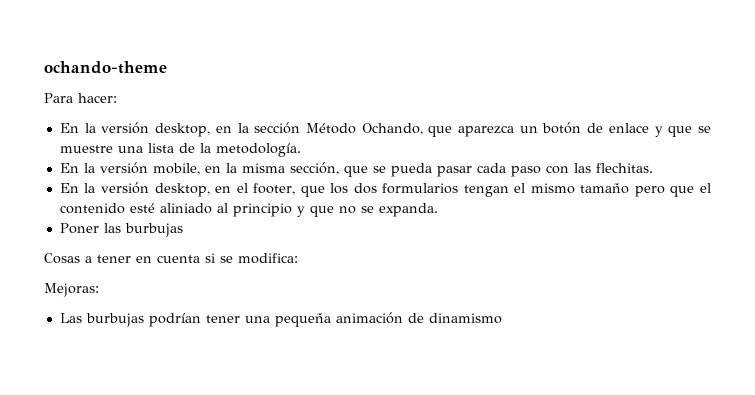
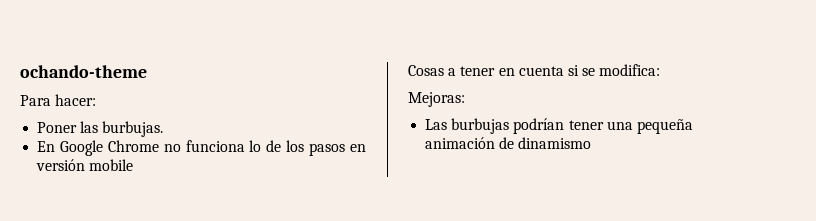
[59,122,712,137] [59,143,301,157] [59,162,653,177] [59,182,711,197] [59,203,438,217] [59,223,183,237] En la versión desktop, en la sección Método Ochando, que aparezca un botón de enlace y que se muestre una lista de la metodología. // En la versión mobile, en la misma sección, que se pueda pasar cada paso con las flechitas. // En la versión desktop, en el footer, que los dos formularios tengan el mismo tamaño pero que el contenido esté aliniado al principio y que no se expanda. // Poner las burbujas -> [37,121,164,137] [37,140,366,156] [36,159,134,171] Poner las burbujas. // En Google Chrome no funciona lo de los pasos en versión mobile

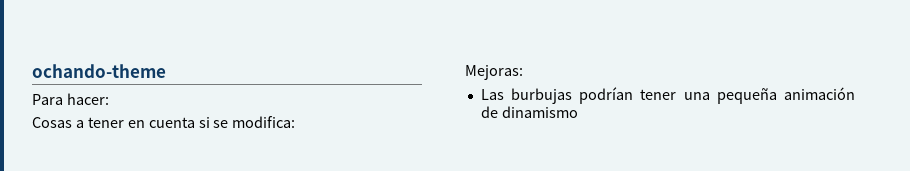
[37,121,164,137] [37,140,366,156] [36,159,134,171] // Poner las burbujas. // En Google Chrome no funciona lo de los pasos en versión mobile -> (109, 99) none

